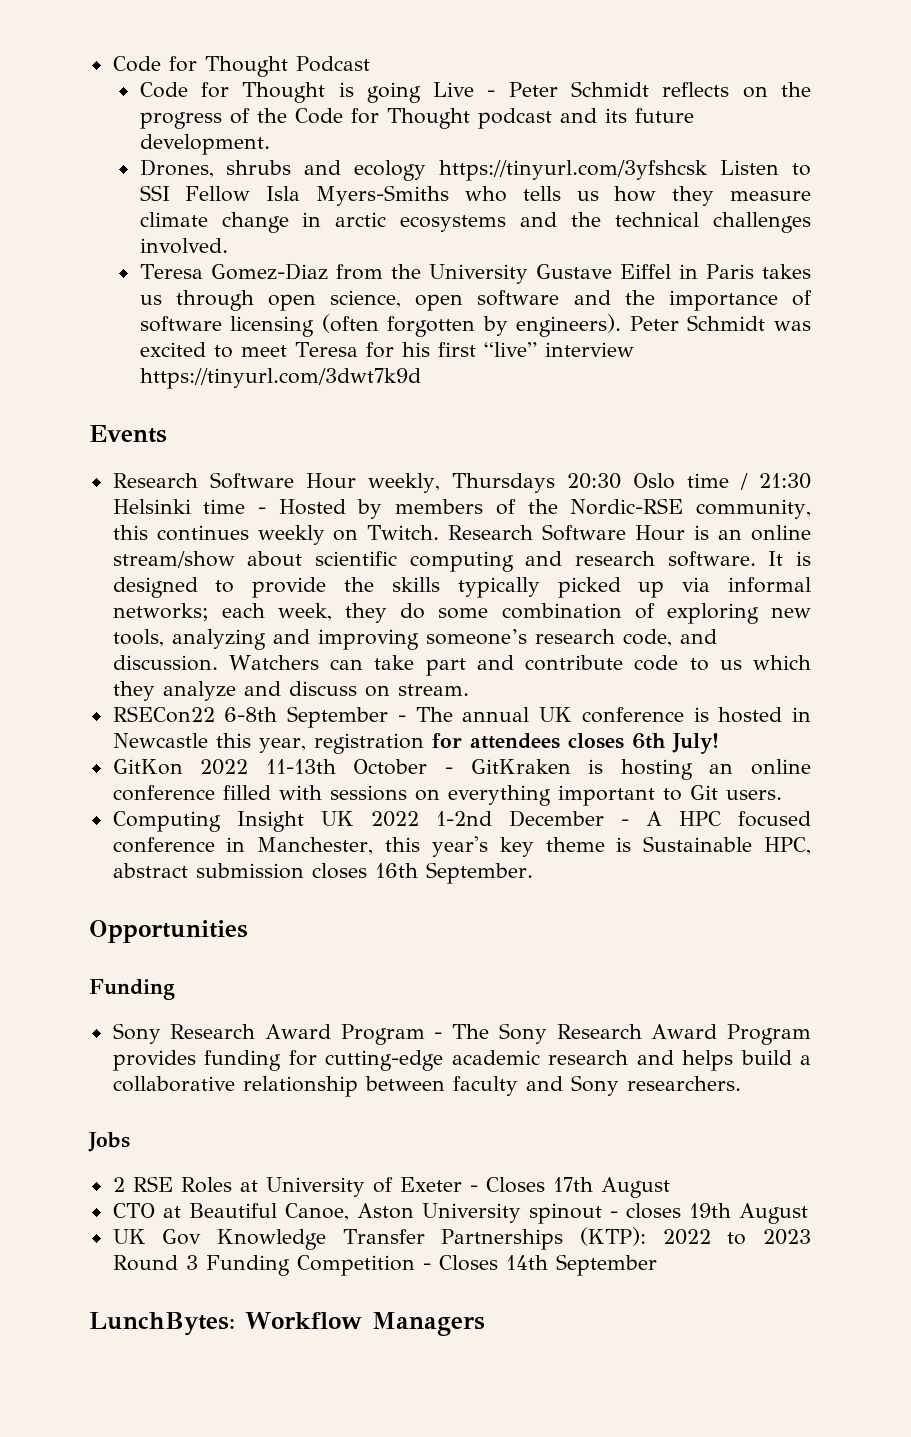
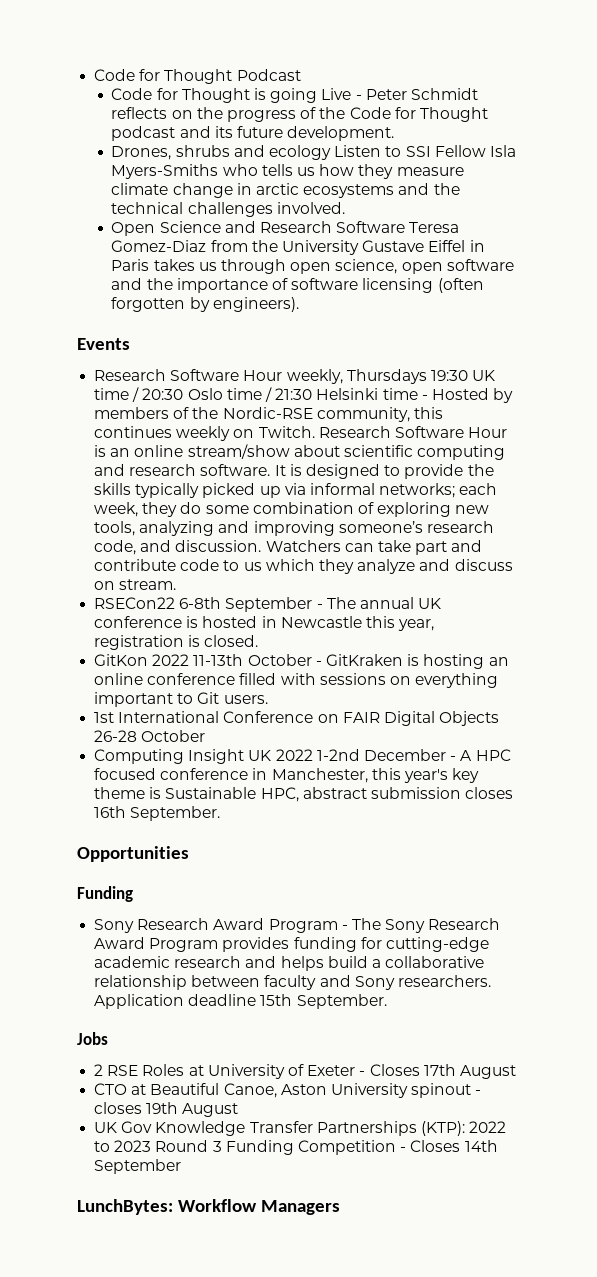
[439,160,709,181] https://tinyurl.com/3yfshcsk -> (332, 152) none
(228, 246) none -> [111,221,406,236] Open Science and Research Software
[629,315,812,331] [139,342,634,358] [139,368,421,389] Peter Schmidt was excited to meet Teresa for his first “live” interview https://tinyurl.com/3dwt7k9d -> (299, 304) none
(555, 483) none -> [430,370,496,381] [94,387,140,402] 19:30 UK time /
[431,733,719,754] for attendees closes 6th July! -> [188,635,259,647] is closed.
(782, 795) none -> [94,711,500,726] [94,730,206,742] // 1st International Conference on FAIR Digital Objects 26-28 October
(741, 1083) none -> [94,994,387,1009] Application deadline 15th September.

